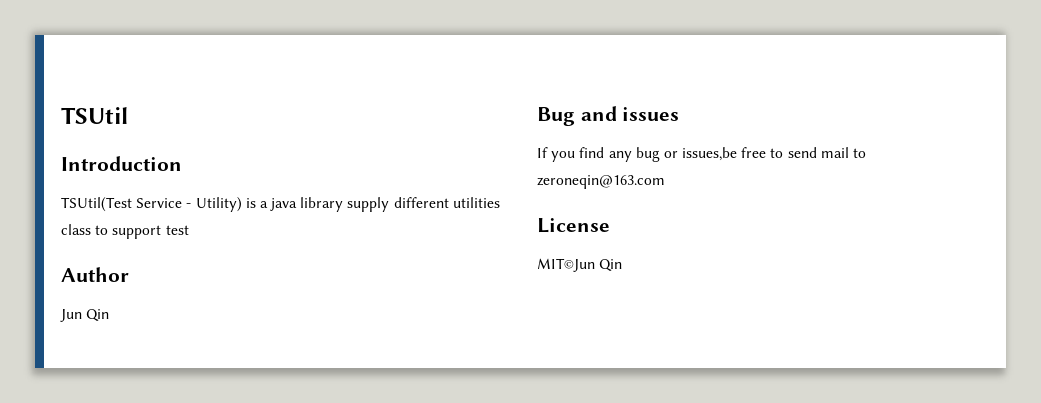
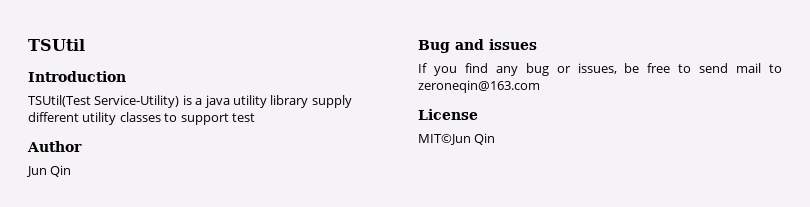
[136,197,242,212] Service - Utility) -> [94,95,180,108] Service-Utility)
(298, 204) none -> [232,95,267,108] utility
[452,197,500,208] [61,224,91,235] utilities class -> [82,112,161,125] utility classes
[682,147,738,161] issues,be -> [577,63,640,74] issues, be

